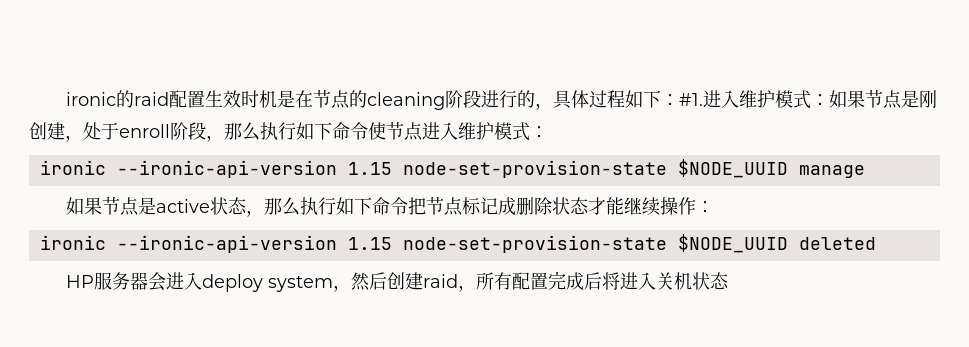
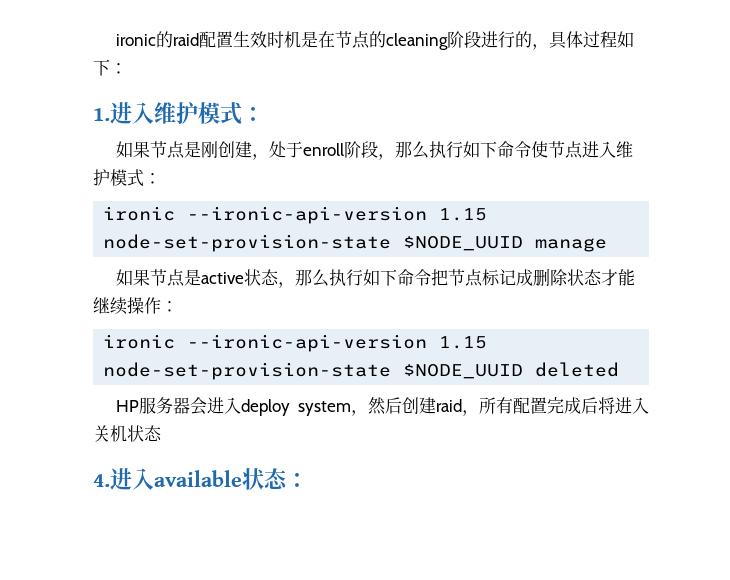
[678,90,829,109] #1.进入维护模式： -> [93,102,264,125] // 1.进入维护模式： //
(729, 281) none -> [93,468,308,490] // 4.进入available状态：

